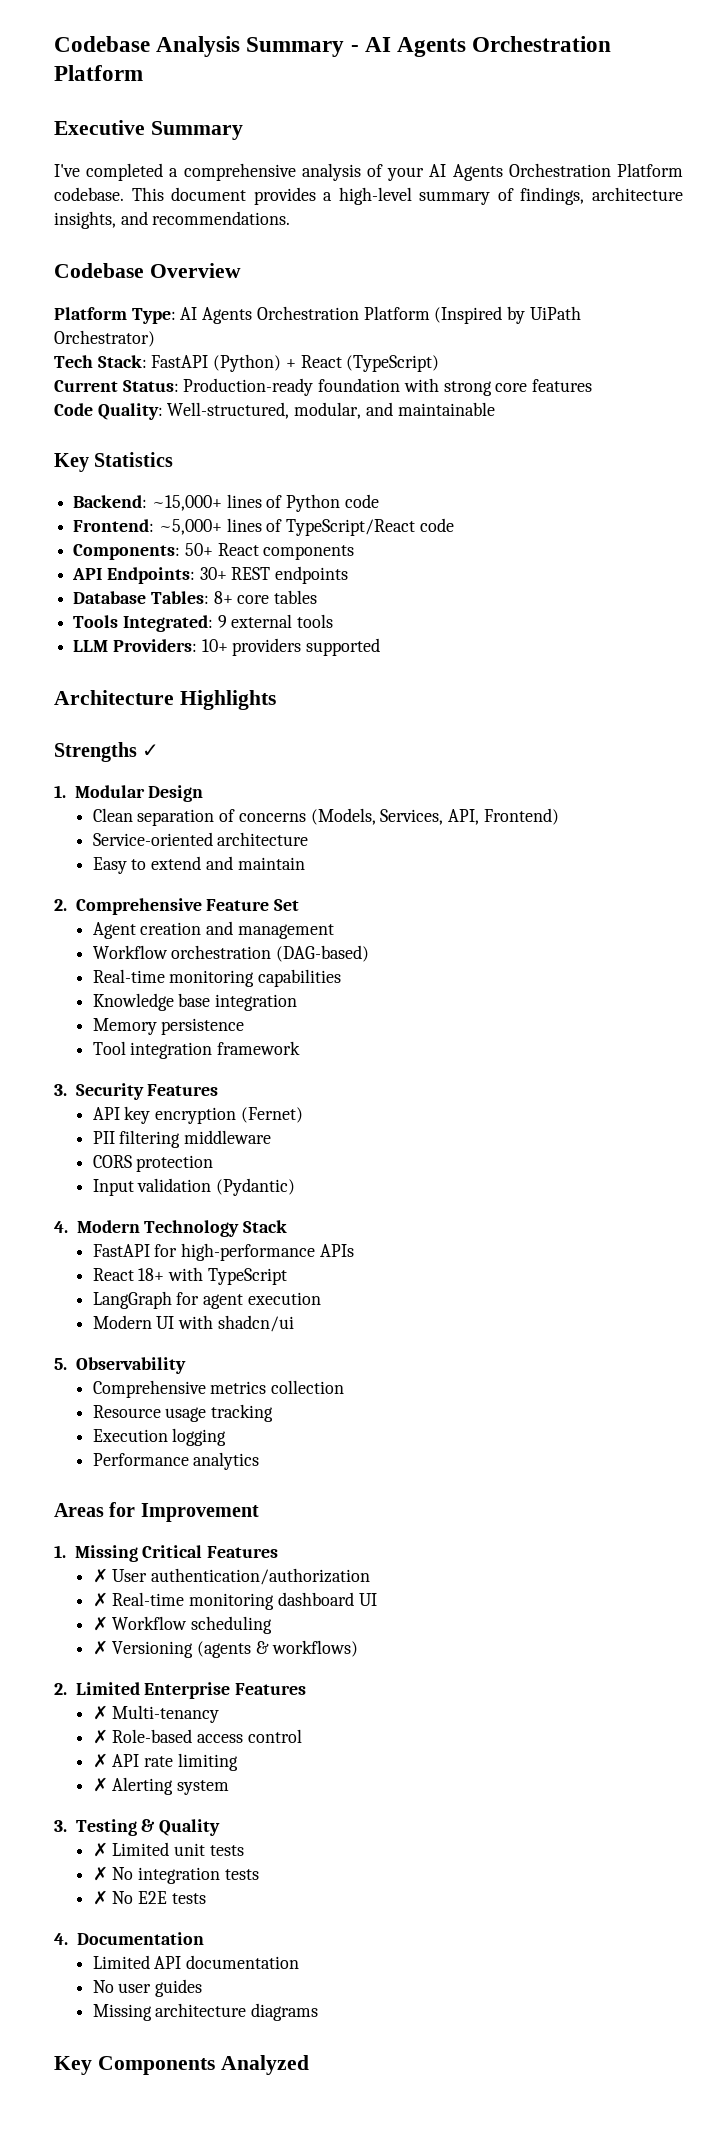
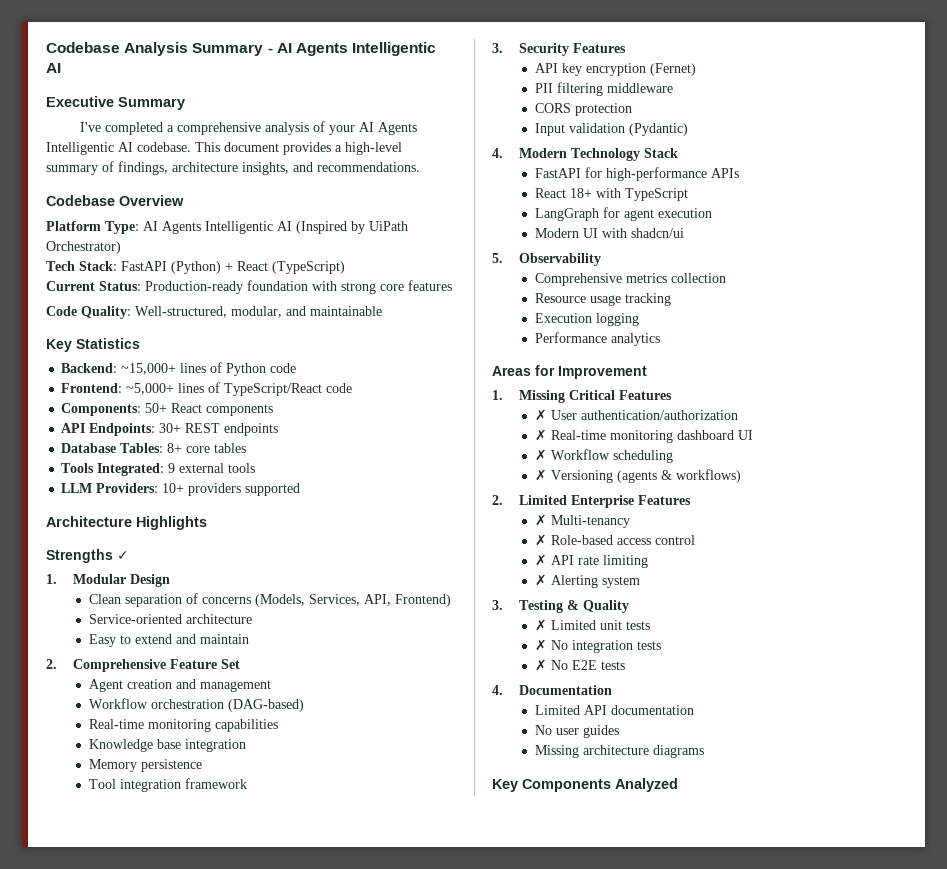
[472,36,612,52] [54,65,143,81] Orchestration Platform -> [352,42,437,56] [46,63,61,73] Intelligentic AI
[508,163,683,177] Orchestration Platform -> [46,142,133,155] Intelligentic AI
[256,306,430,320] Orchestration Platform -> [205,221,292,234] Intelligentic AI

